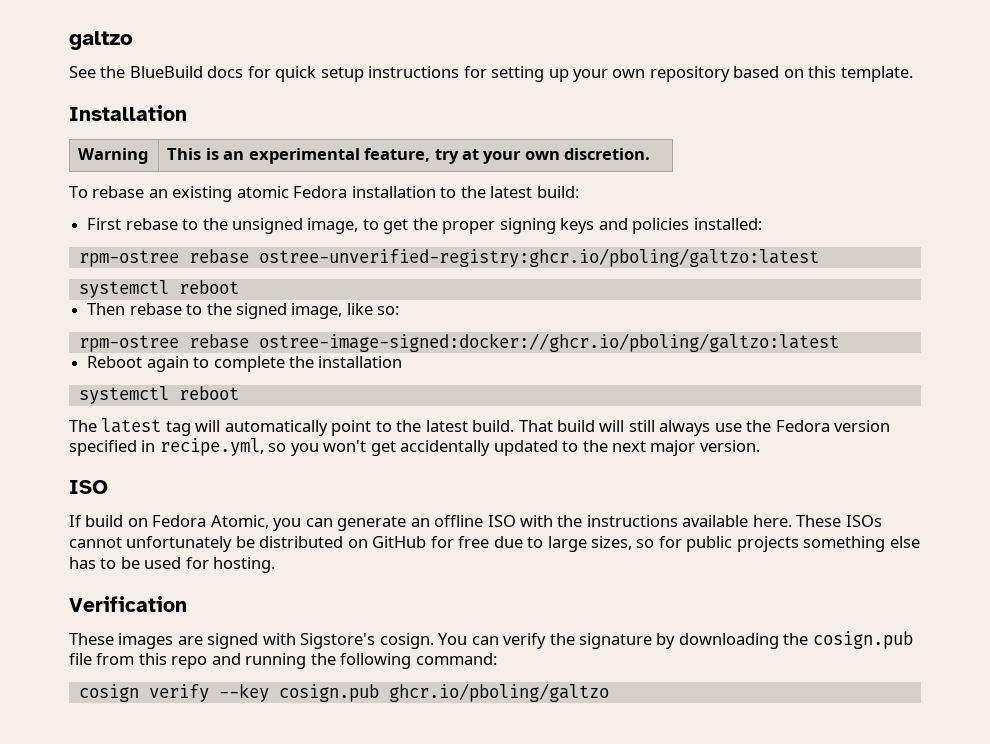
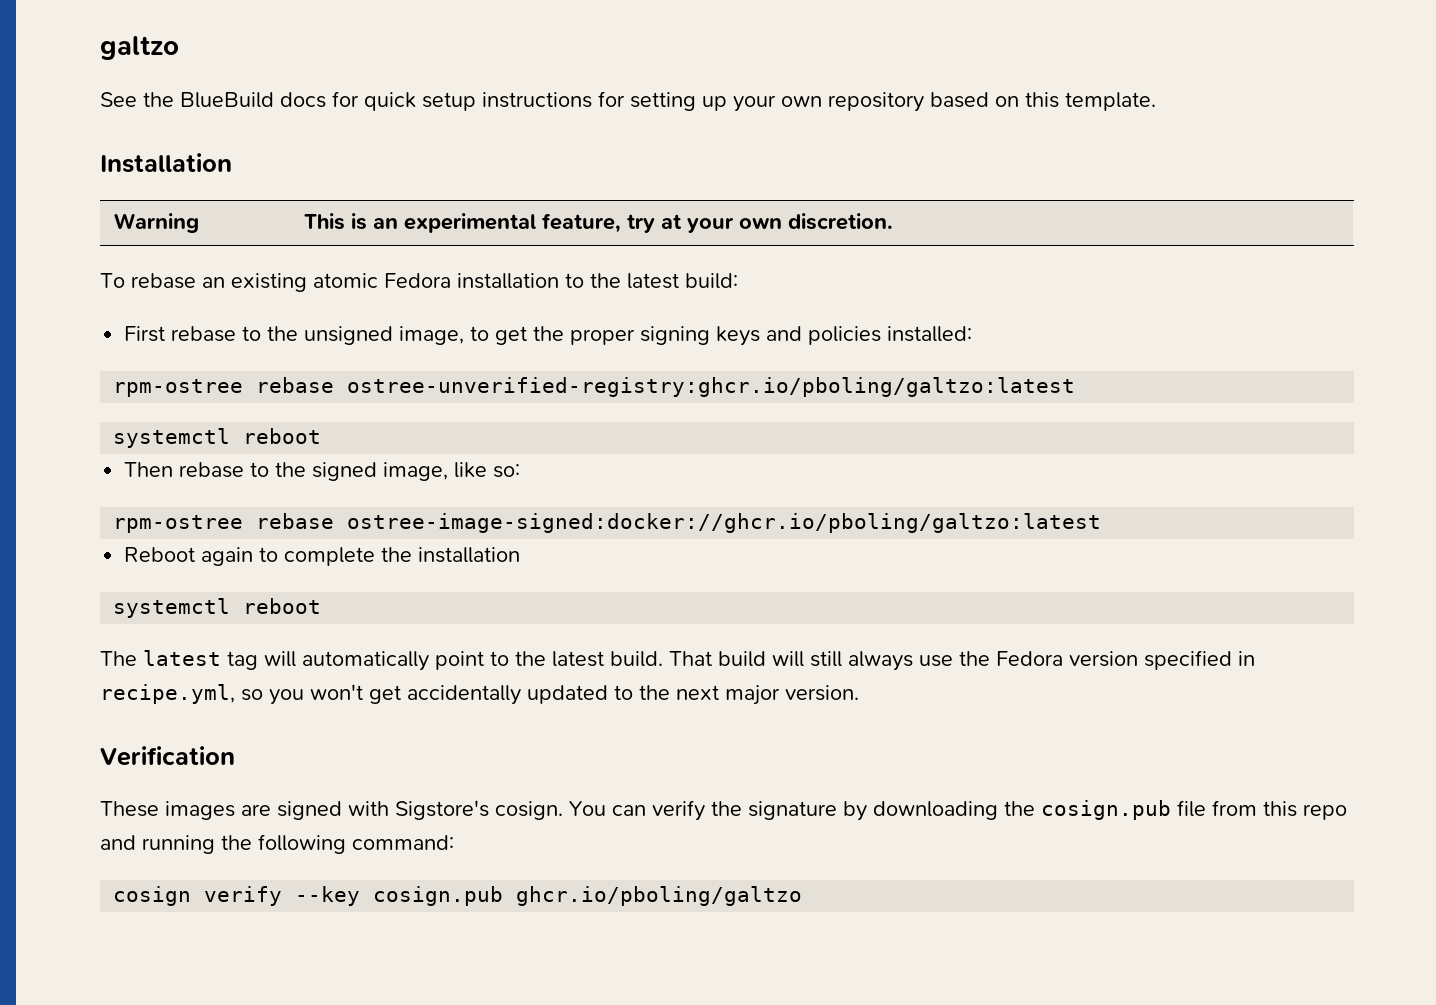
[69,480,108,494] [69,515,882,531] [69,536,920,552] [69,557,276,573] // ISO // If build on Fedora Atomic, you can generate an offline ISO with the instructions available here. These ISOs cannot unfortunately be distributed on GitHub for free due to large sizes, so for public projects something else has to be used for hosting. -> (859, 693) none

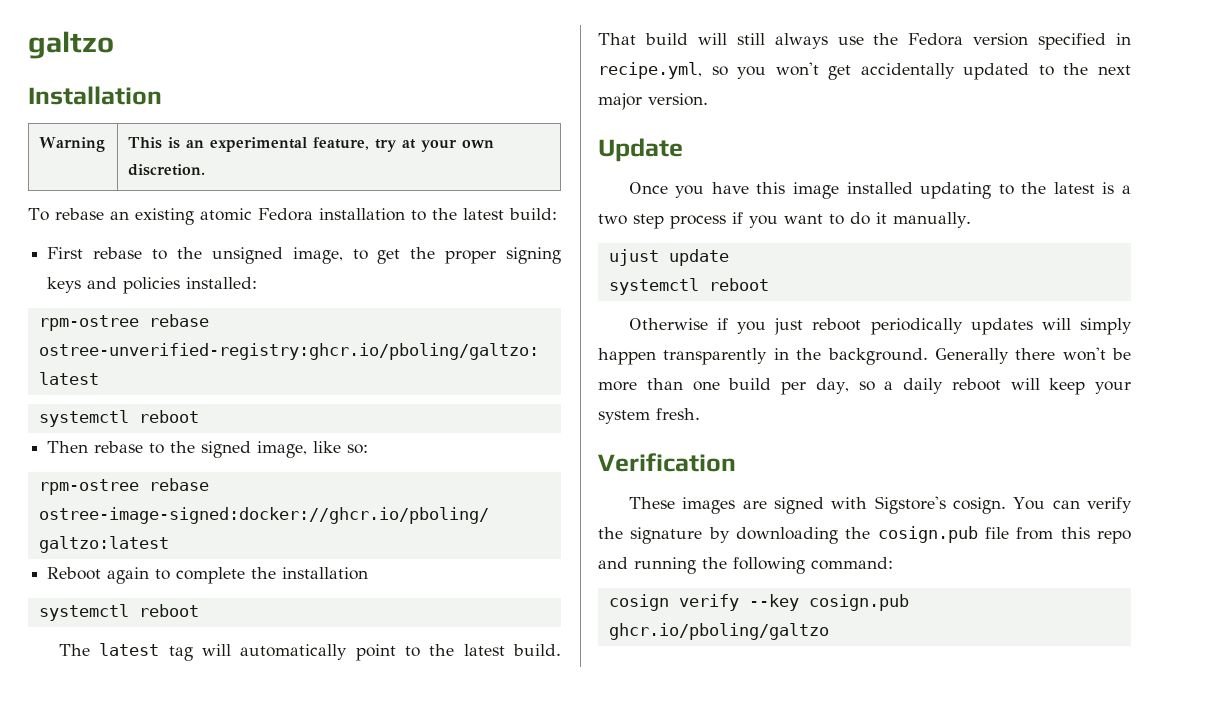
[100,91,1156,112] // See the BlueBuild docs for quick setup instructions for setting up your own repository based on this template. -> (114, 45) none
(859, 693) none -> [598,138,683,162] [628,182,1131,199] [598,212,971,229] [608,249,729,266] [608,278,769,295] [628,318,1132,335] [598,347,1131,365] [598,378,1131,395] [598,408,700,424] // Update // Once you have this image installed updating to the latest is a two step process if you want to do it manually. // ujust update // systemctl reboot // Otherwise if you just reboot periodically updates will simply happen transparently in the background. Generally there won't be more than one build per day, so a daily reboot will keep your system fresh.

